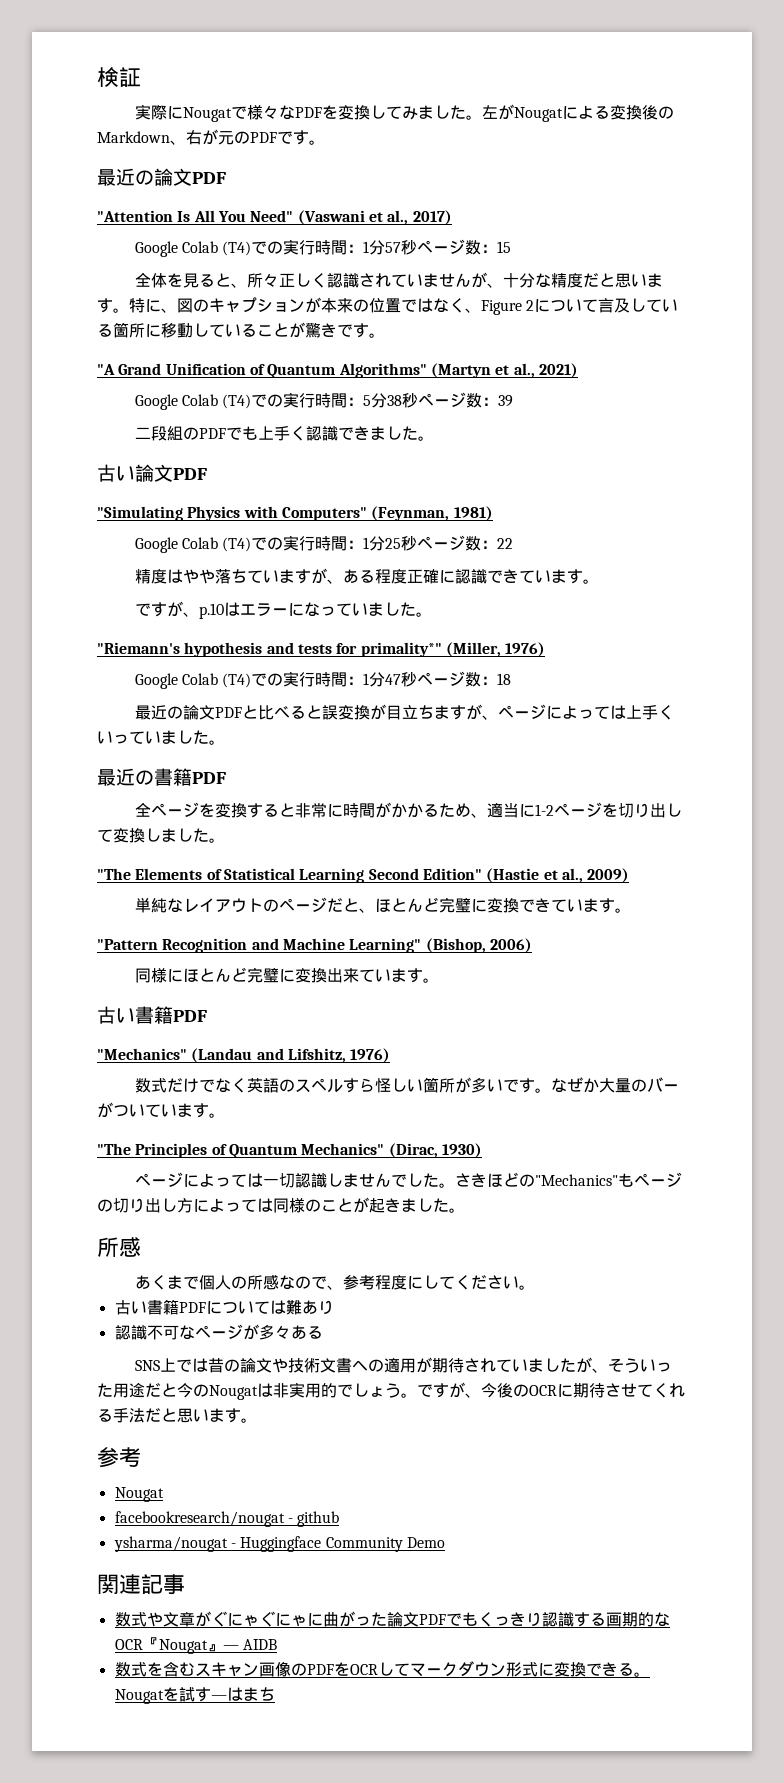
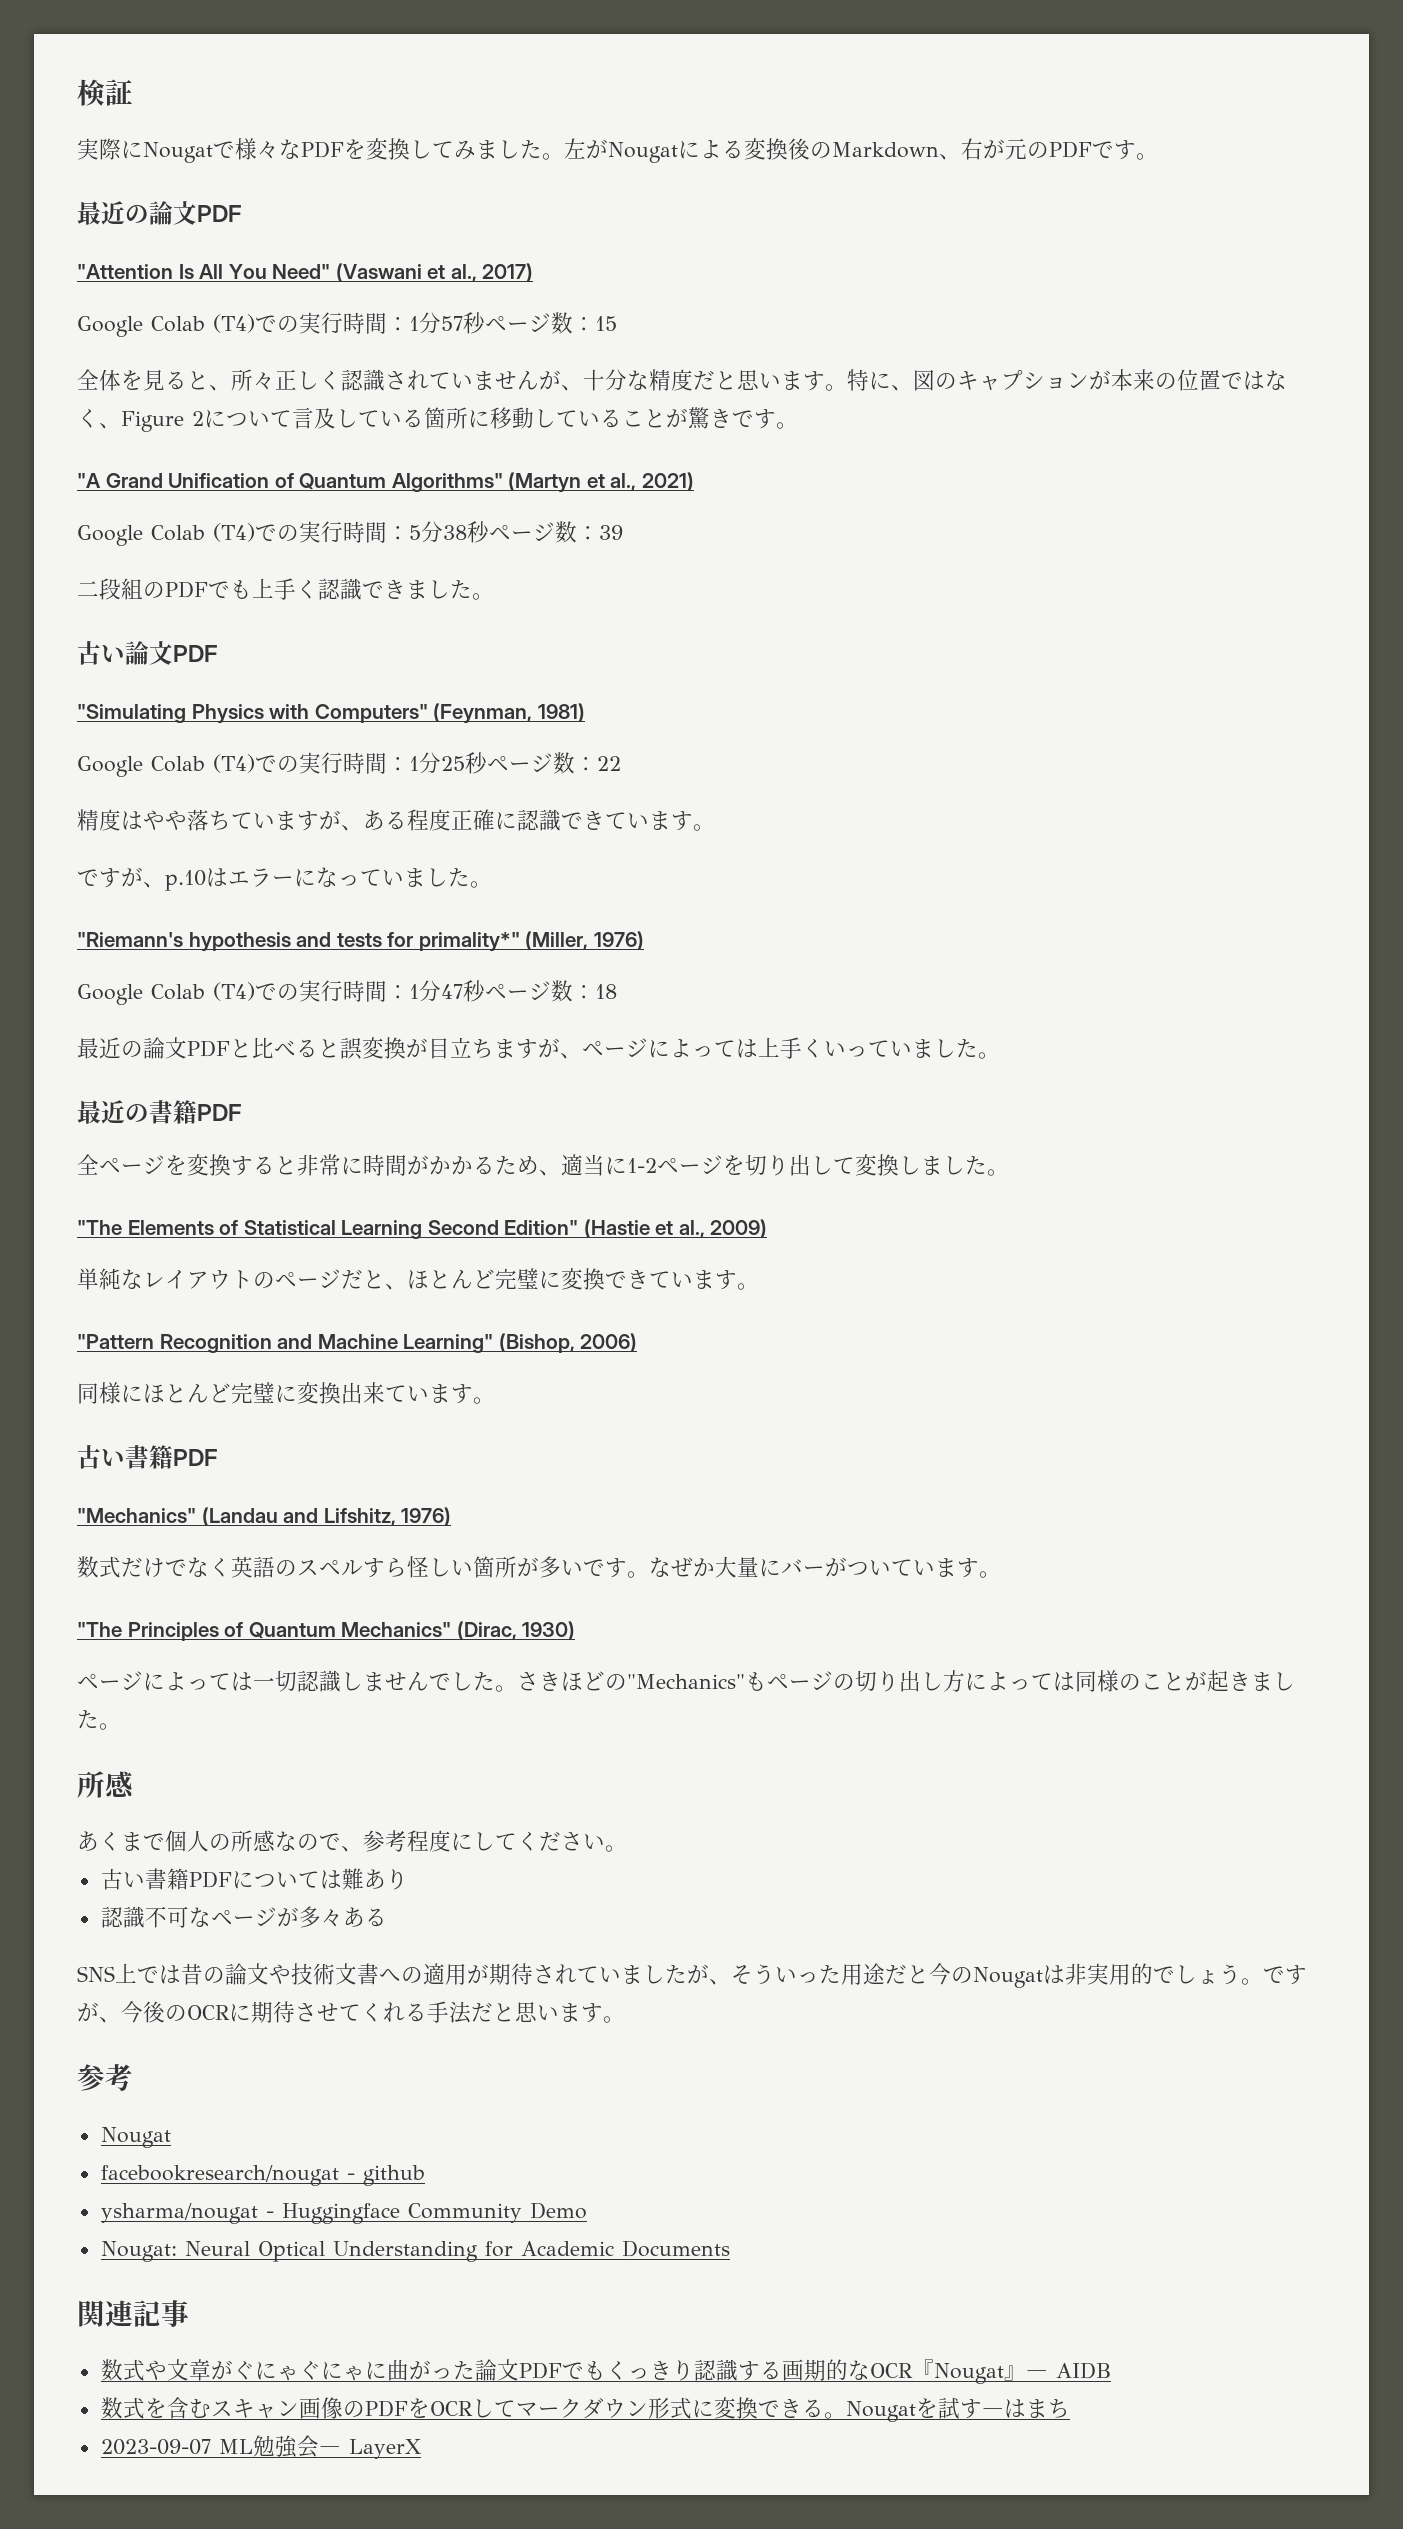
[630,1079,647,1092] の -> [759,1558,781,1577] に
(445, 1542) none -> [100,2240,730,2262] // Nougat: Neural Optical Understanding for Academic Documents
(275, 1694) none -> [100,2435,421,2459] // 2023-09-07 ML勉強会― LayerX

